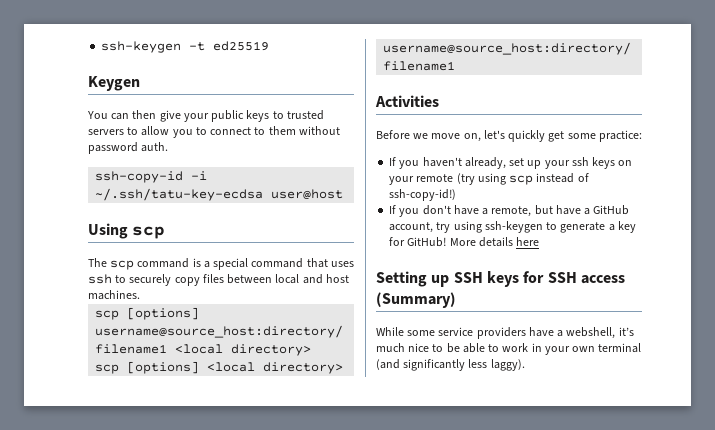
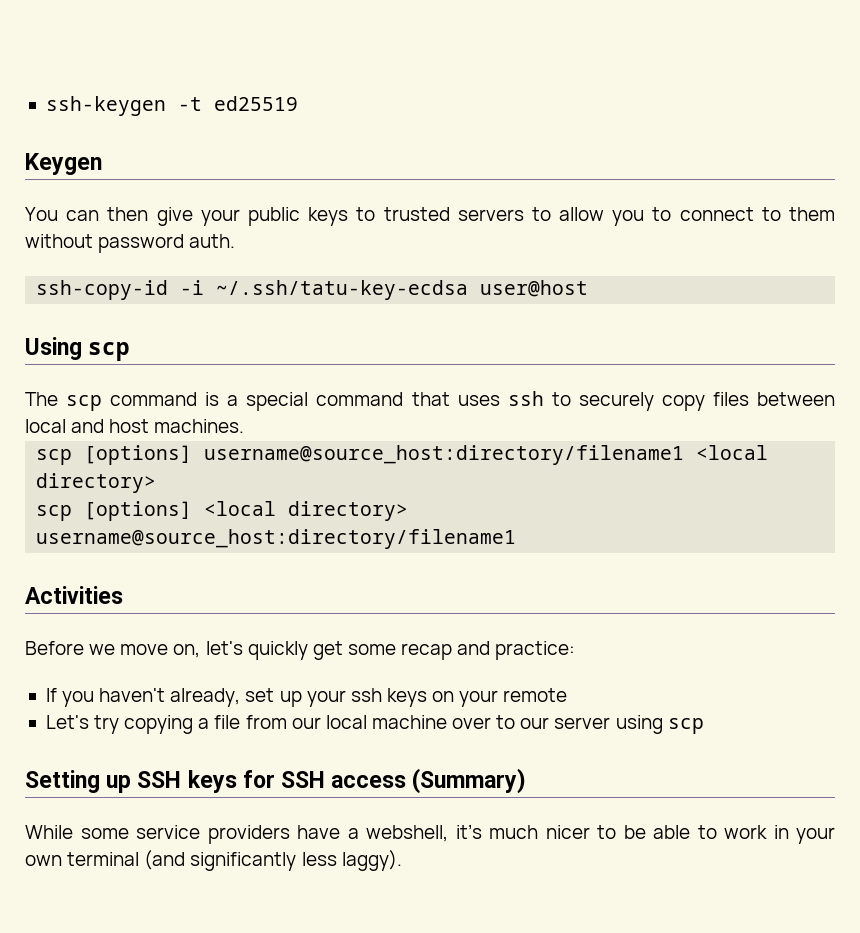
(596, 136) none -> [401,641,491,660] recap and
[456,173,589,185] [389,189,457,201] [389,205,630,217] [389,221,636,233] [389,237,540,247] (try using scp instead of ssh-copy-id!) // If you don't have a remote, but have a GitHub account, try using ssh-keygen to generate a key for GitHub! More details here -> [45,715,704,734] // Let's try copying a file from our local machine over to our server using scp
[408,343,430,352] nice -> [545,825,590,839] nicer

